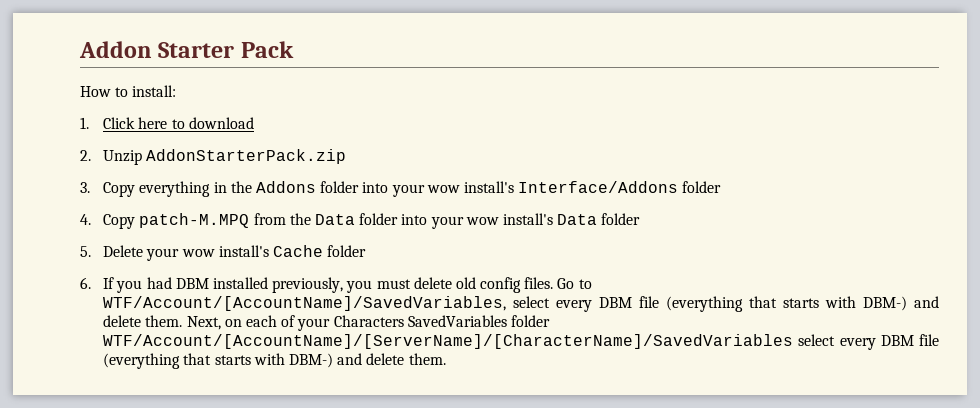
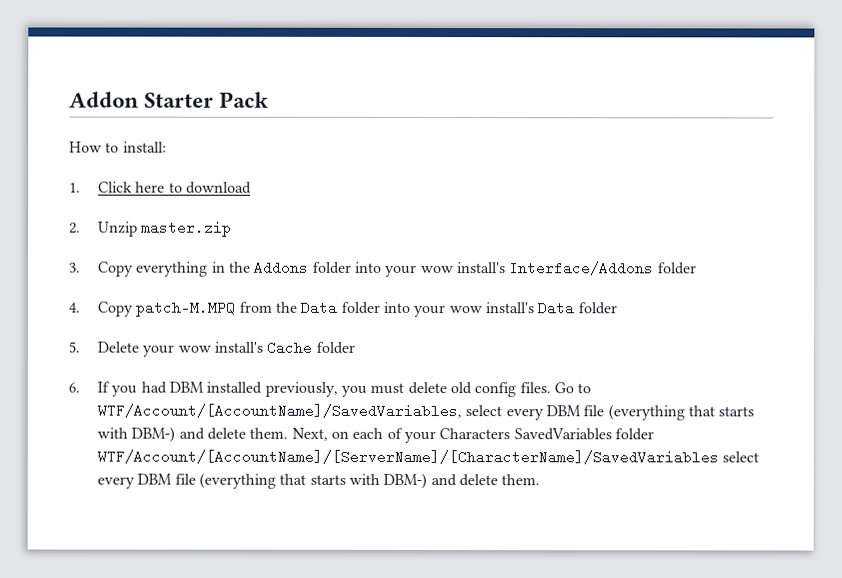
[146,149,347,164] AddonStarterPack.zip -> [141,220,233,237] master.zip

